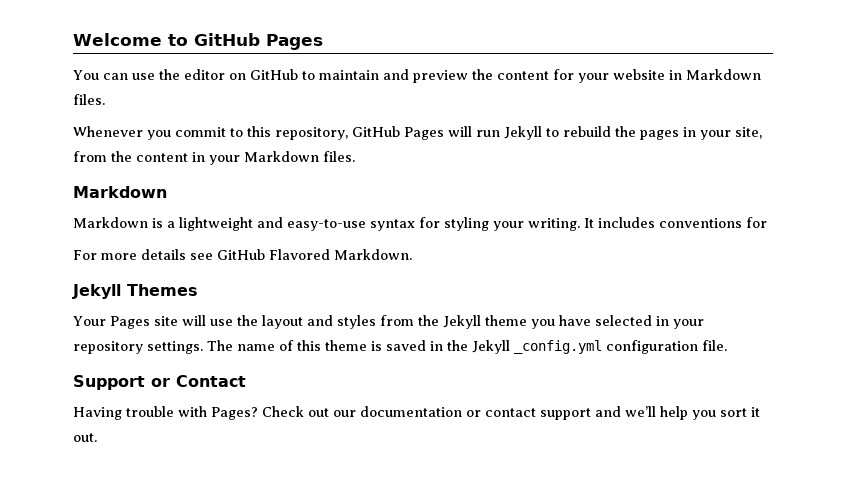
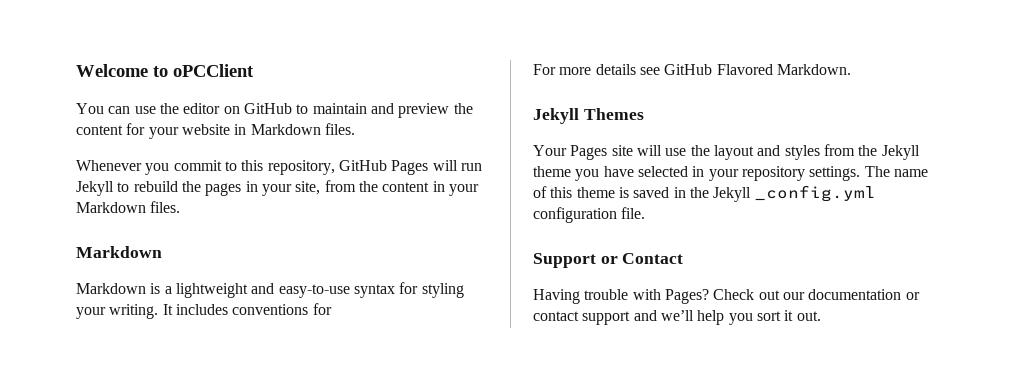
[194,33,323,50] GitHub Pages -> [173,64,254,77] oPCClient

